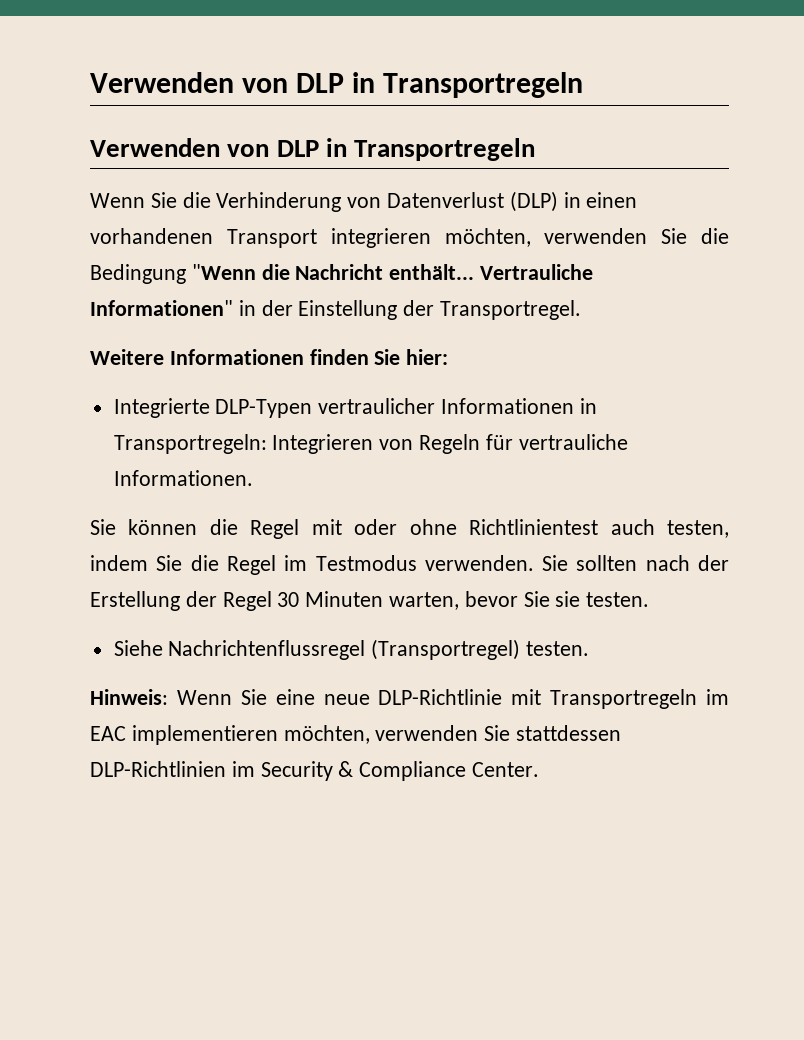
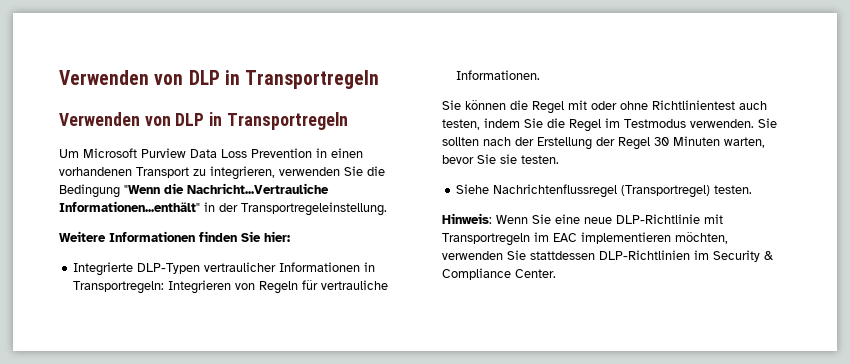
[90,191,558,212] Wenn Sie die Verhinderung von Datenverlust (DLP) -> [59,148,312,158] Um Microsoft Purview Data Loss Prevention
[330,228,531,248] integrieren möchten, -> [193,166,275,180] zu integrieren,
[295,264,594,280] [90,300,582,320] Nachricht enthält... Vertrauliche Informationen" in der Einstellung der Transportregel. -> [187,183,329,194] [59,201,387,216] Nachricht...Vertrauliche Informationen...enthält" in der Transportregeleinstellung.

